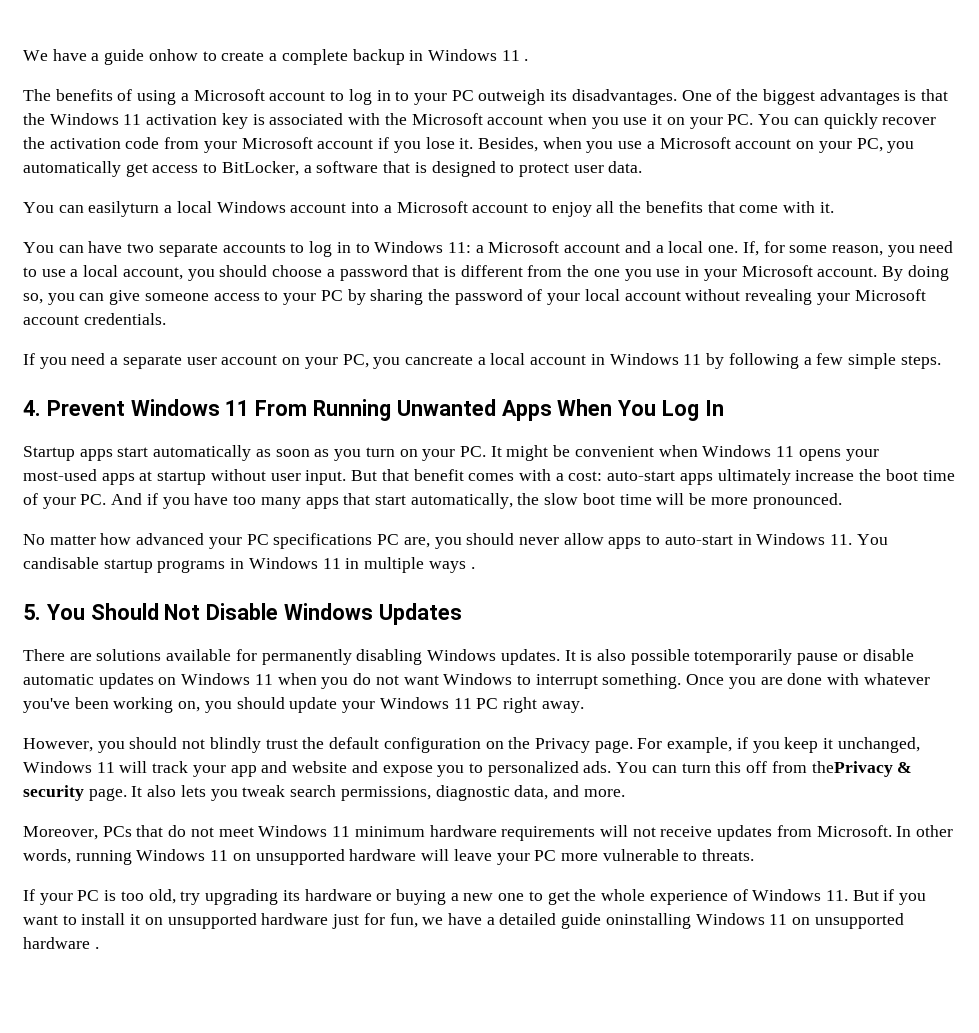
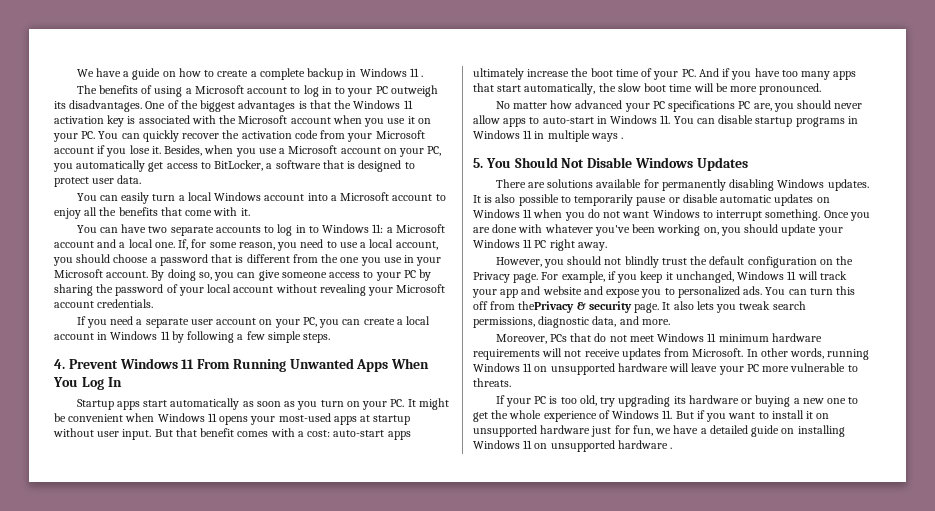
[148,49,198,61] onhow -> [162,68,201,77] on how
[88,201,160,217] easilyturn -> [121,192,176,204] easily turn
[404,355,473,365] cancreate -> [342,318,395,325] can create
[23,557,99,569] candisable -> [696,115,754,124] can disable
[694,649,793,665] totemporarily -> [560,194,634,206] to temporarily
[605,913,691,929] oninstalling -> [781,425,845,437] on installing

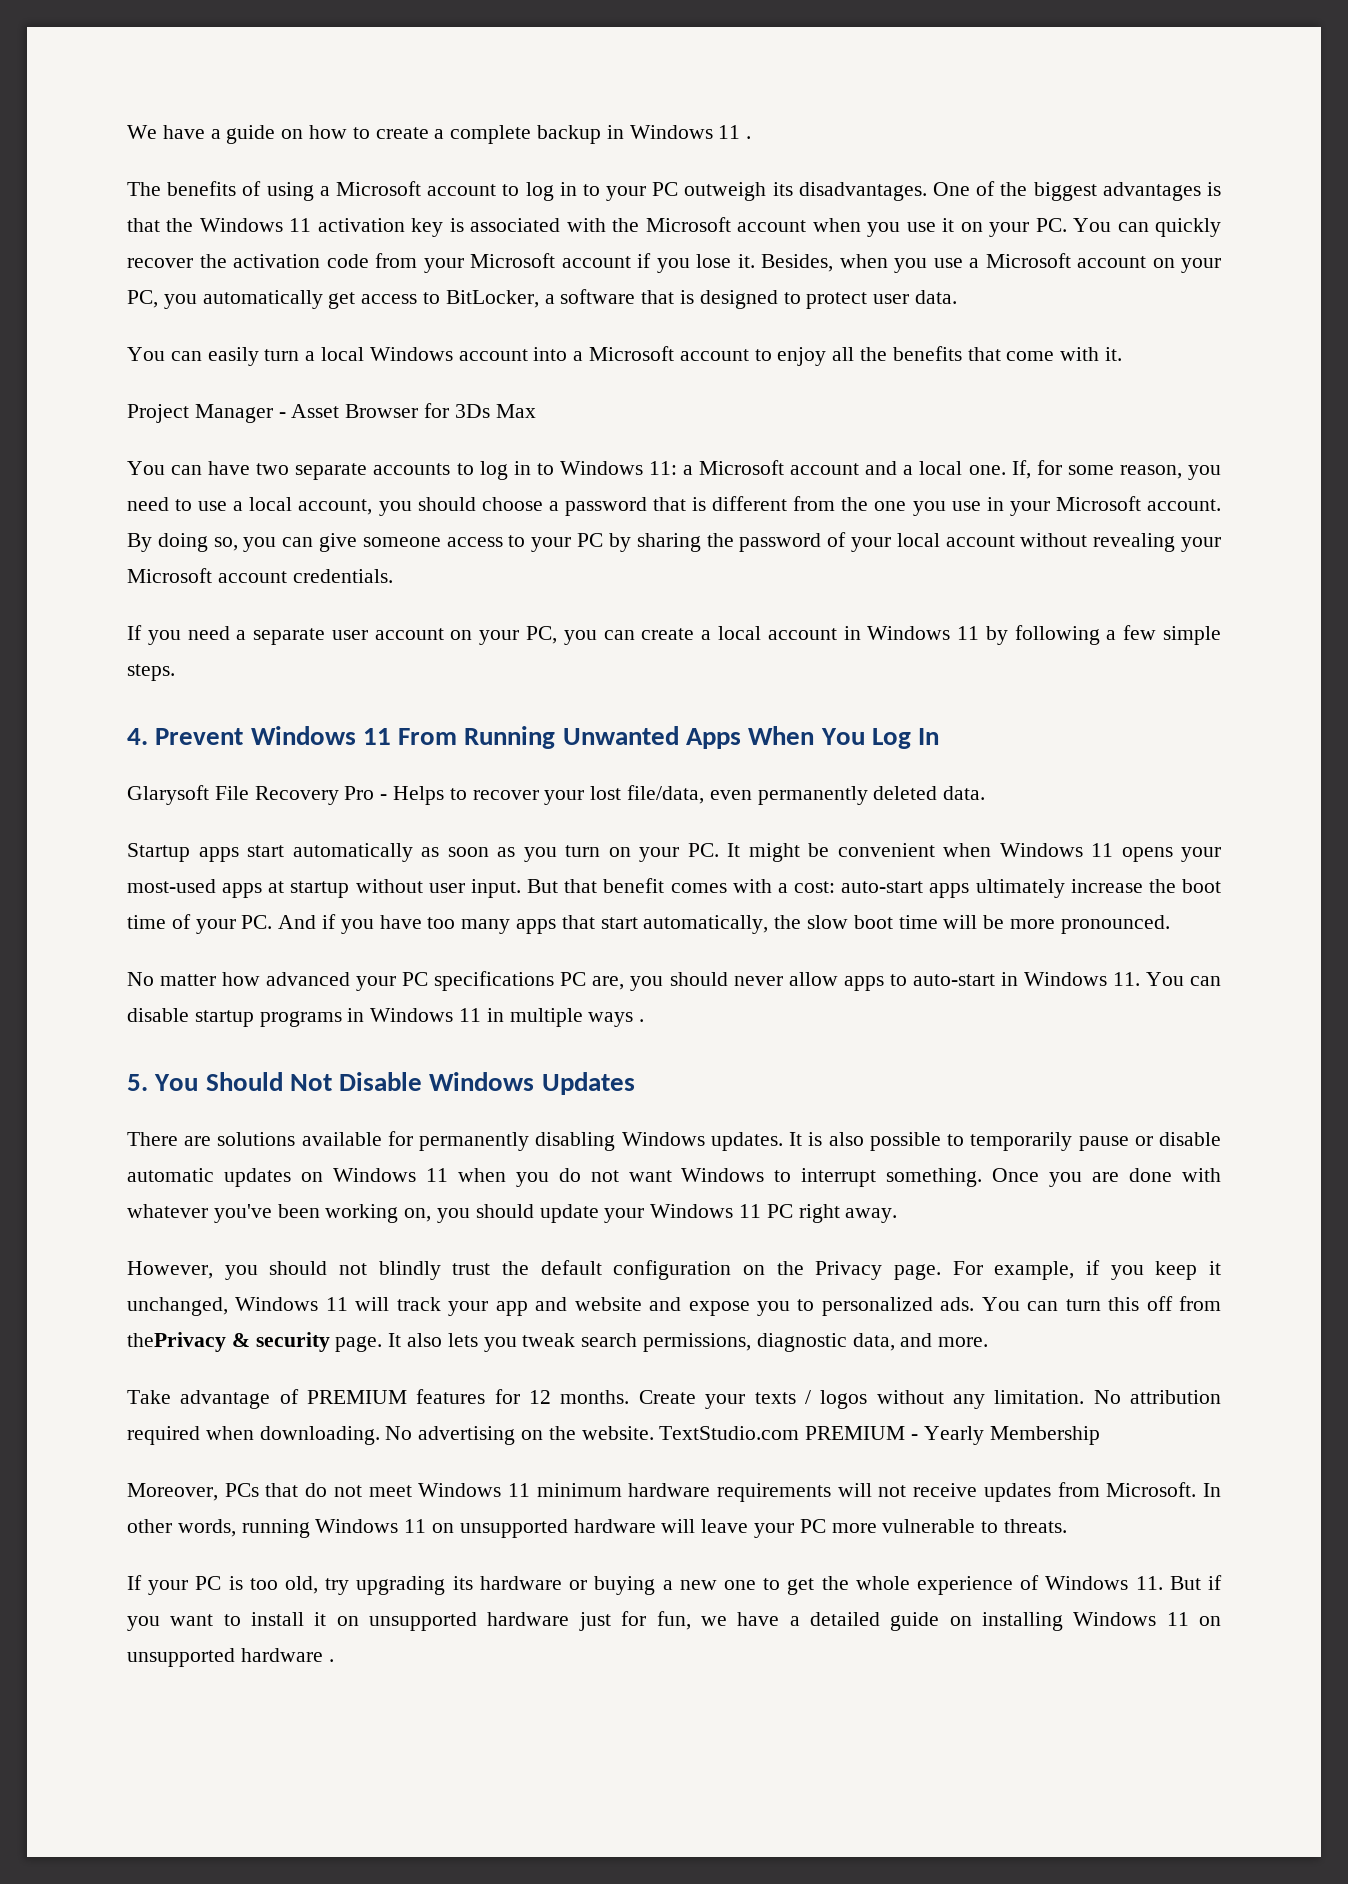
(250, 212) none -> [127,403,536,423] // Project Manager - Asset Browser for 3Ds Max
(122, 382) none -> [127,785,986,805] // Glarysoft File Recovery Pro - Helps to recover your lost file/data, even permanently deleted data.
(670, 322) none -> [127,1389,1222,1409] [127,1426,1100,1445] // Take advantage of PREMIUM features for 12 months. Create your texts / logos without any limitation. No attribution required when downloading. No advertising on the website. TextStudio.com PREMIUM - Yearly Membership

